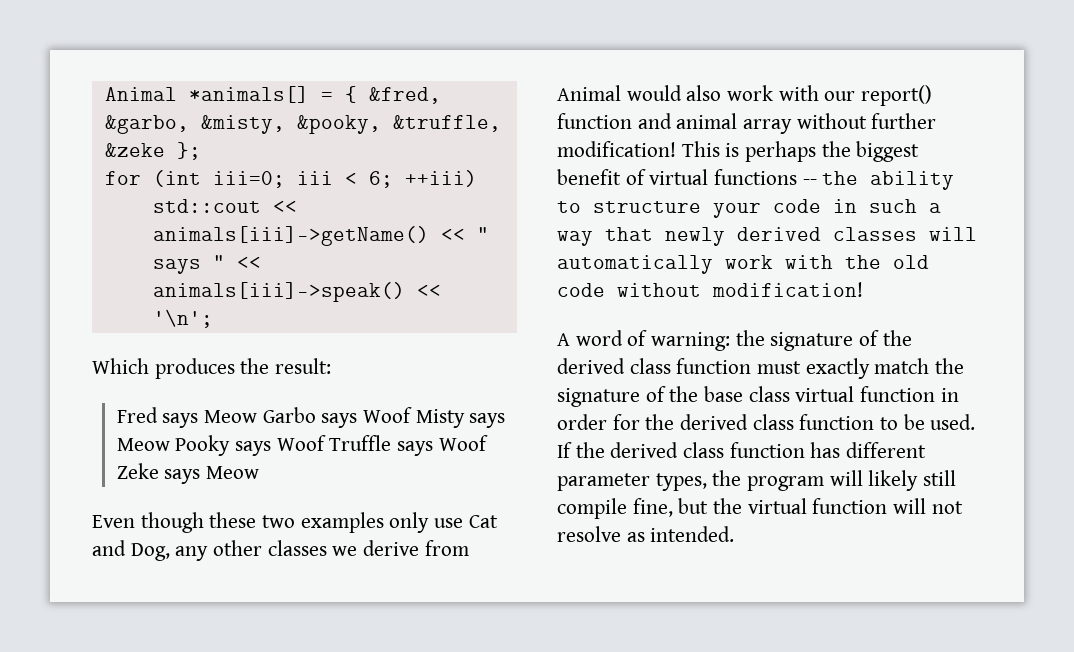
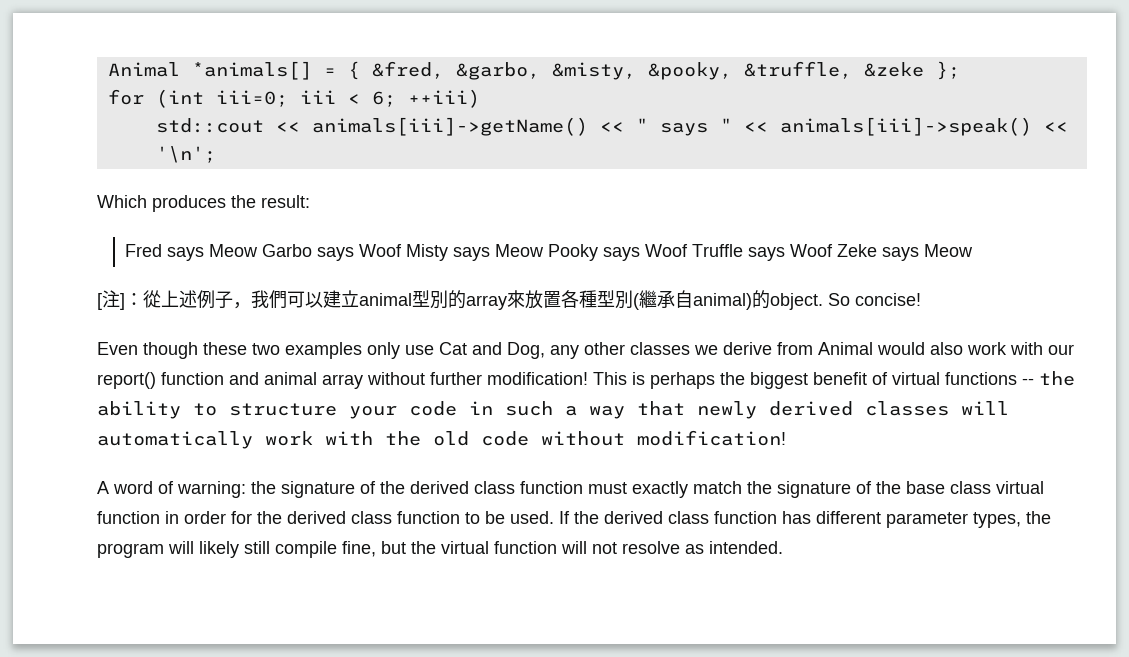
(260, 472) none -> [97,290,921,310] // [注]：從上述例子，我們可以建立animal型別的array來放置各種型別(繼承自animal)的object. So concise!

